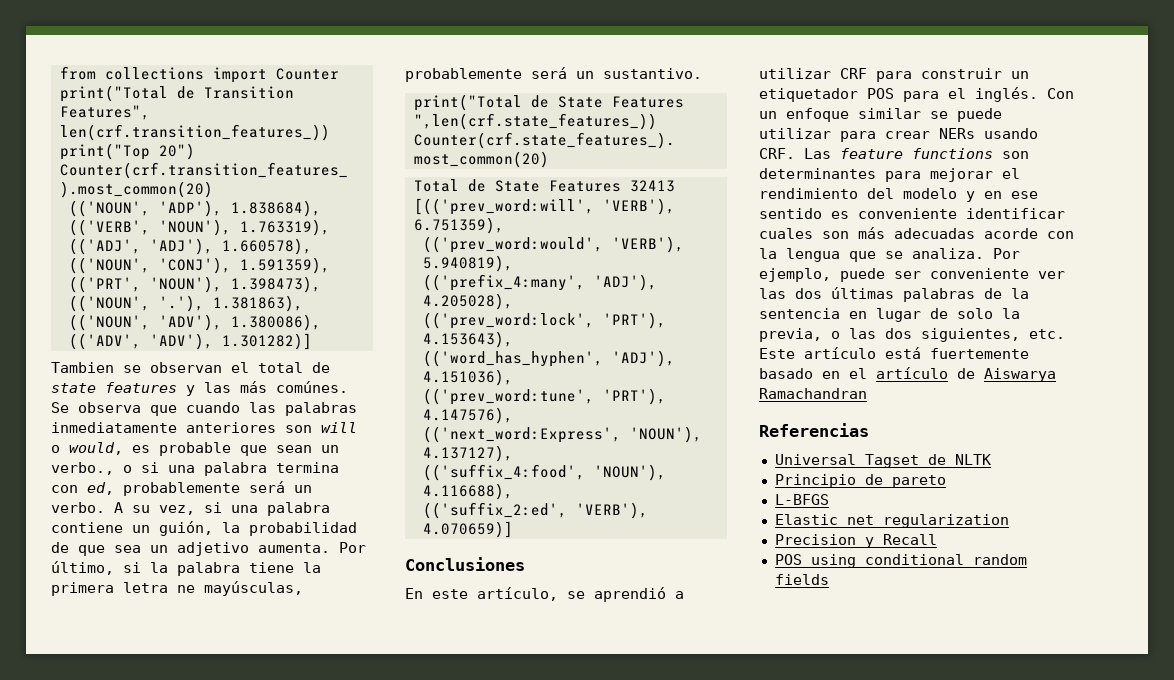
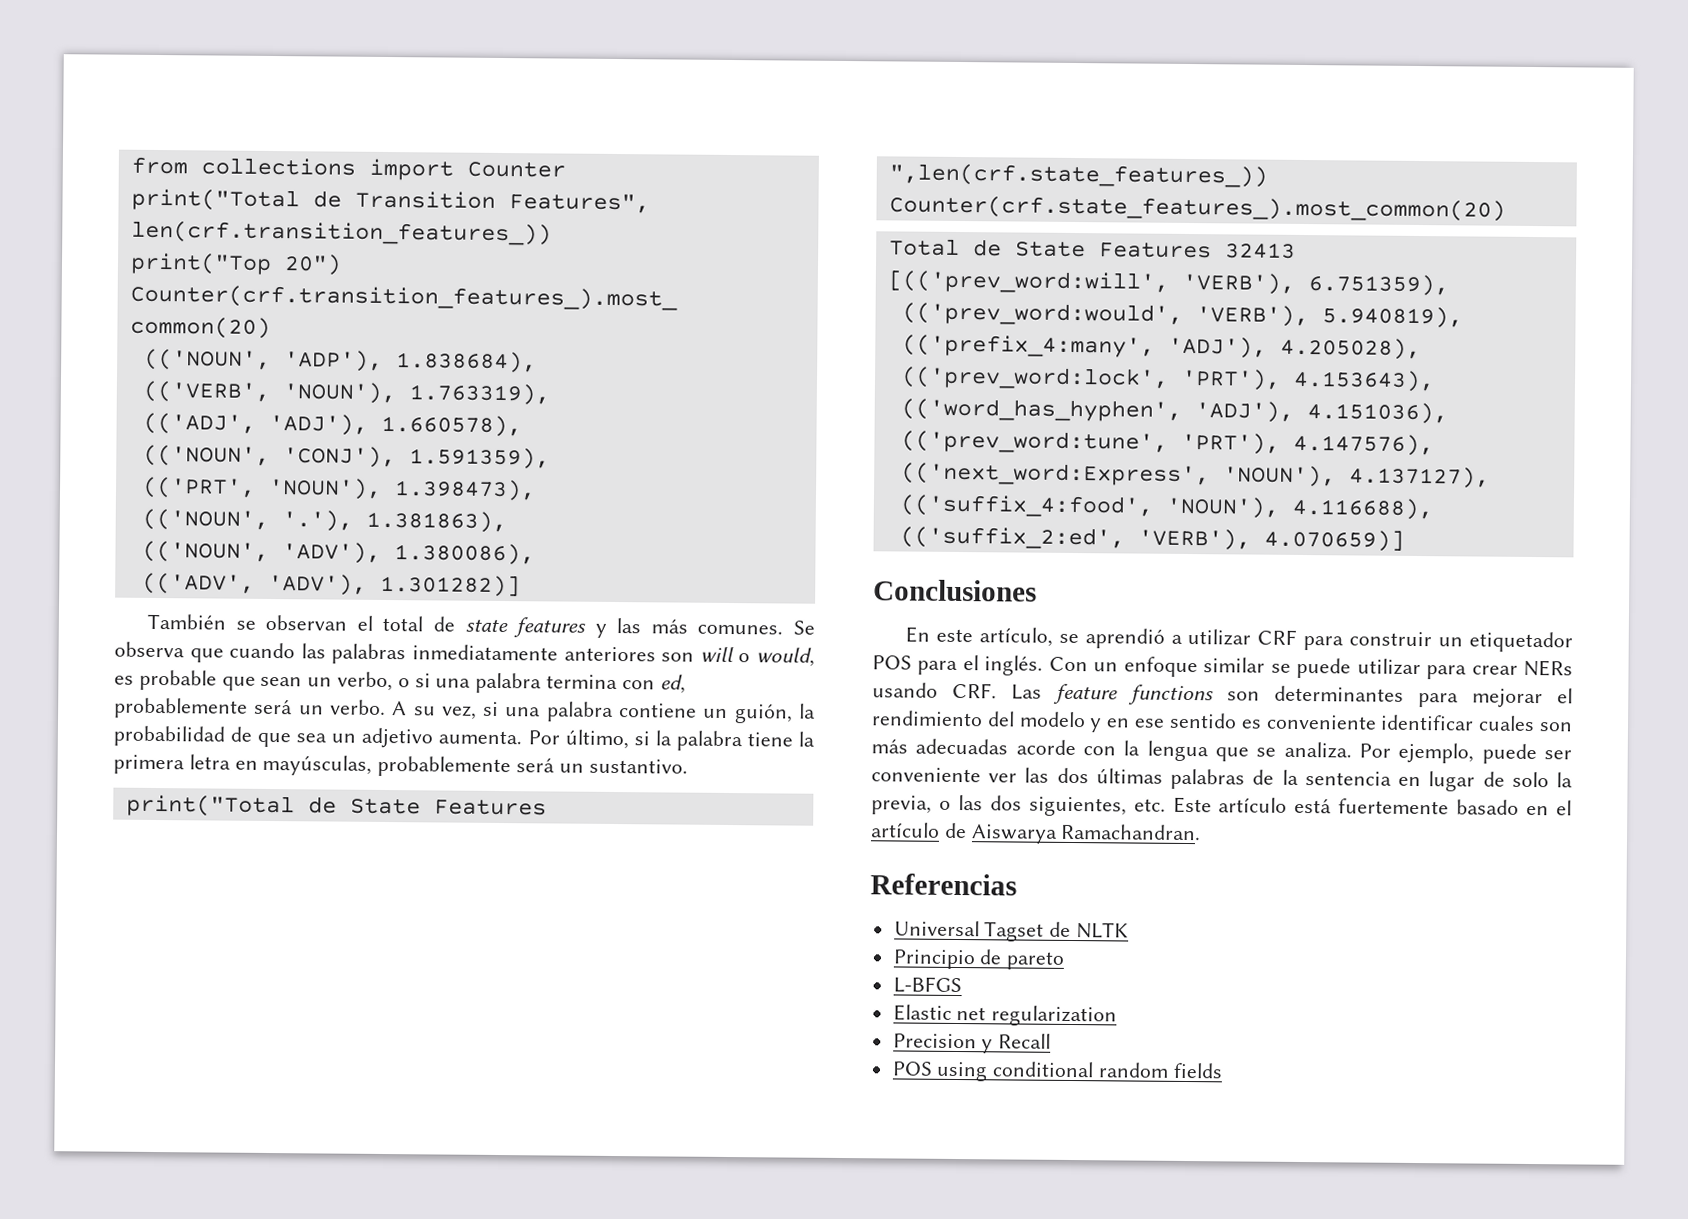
[51,362,114,373] Tambien -> [147,613,227,630] También
[276,381,348,393] comúnes. -> [697,624,784,635] comunes.
[51,462,114,475] verbo., -> [337,671,394,692] verbo,
[177,585,195,593] ne -> [234,760,258,770] en
[759,388,867,399] Ramachandran -> [1061,823,1202,841] Ramachandran.

